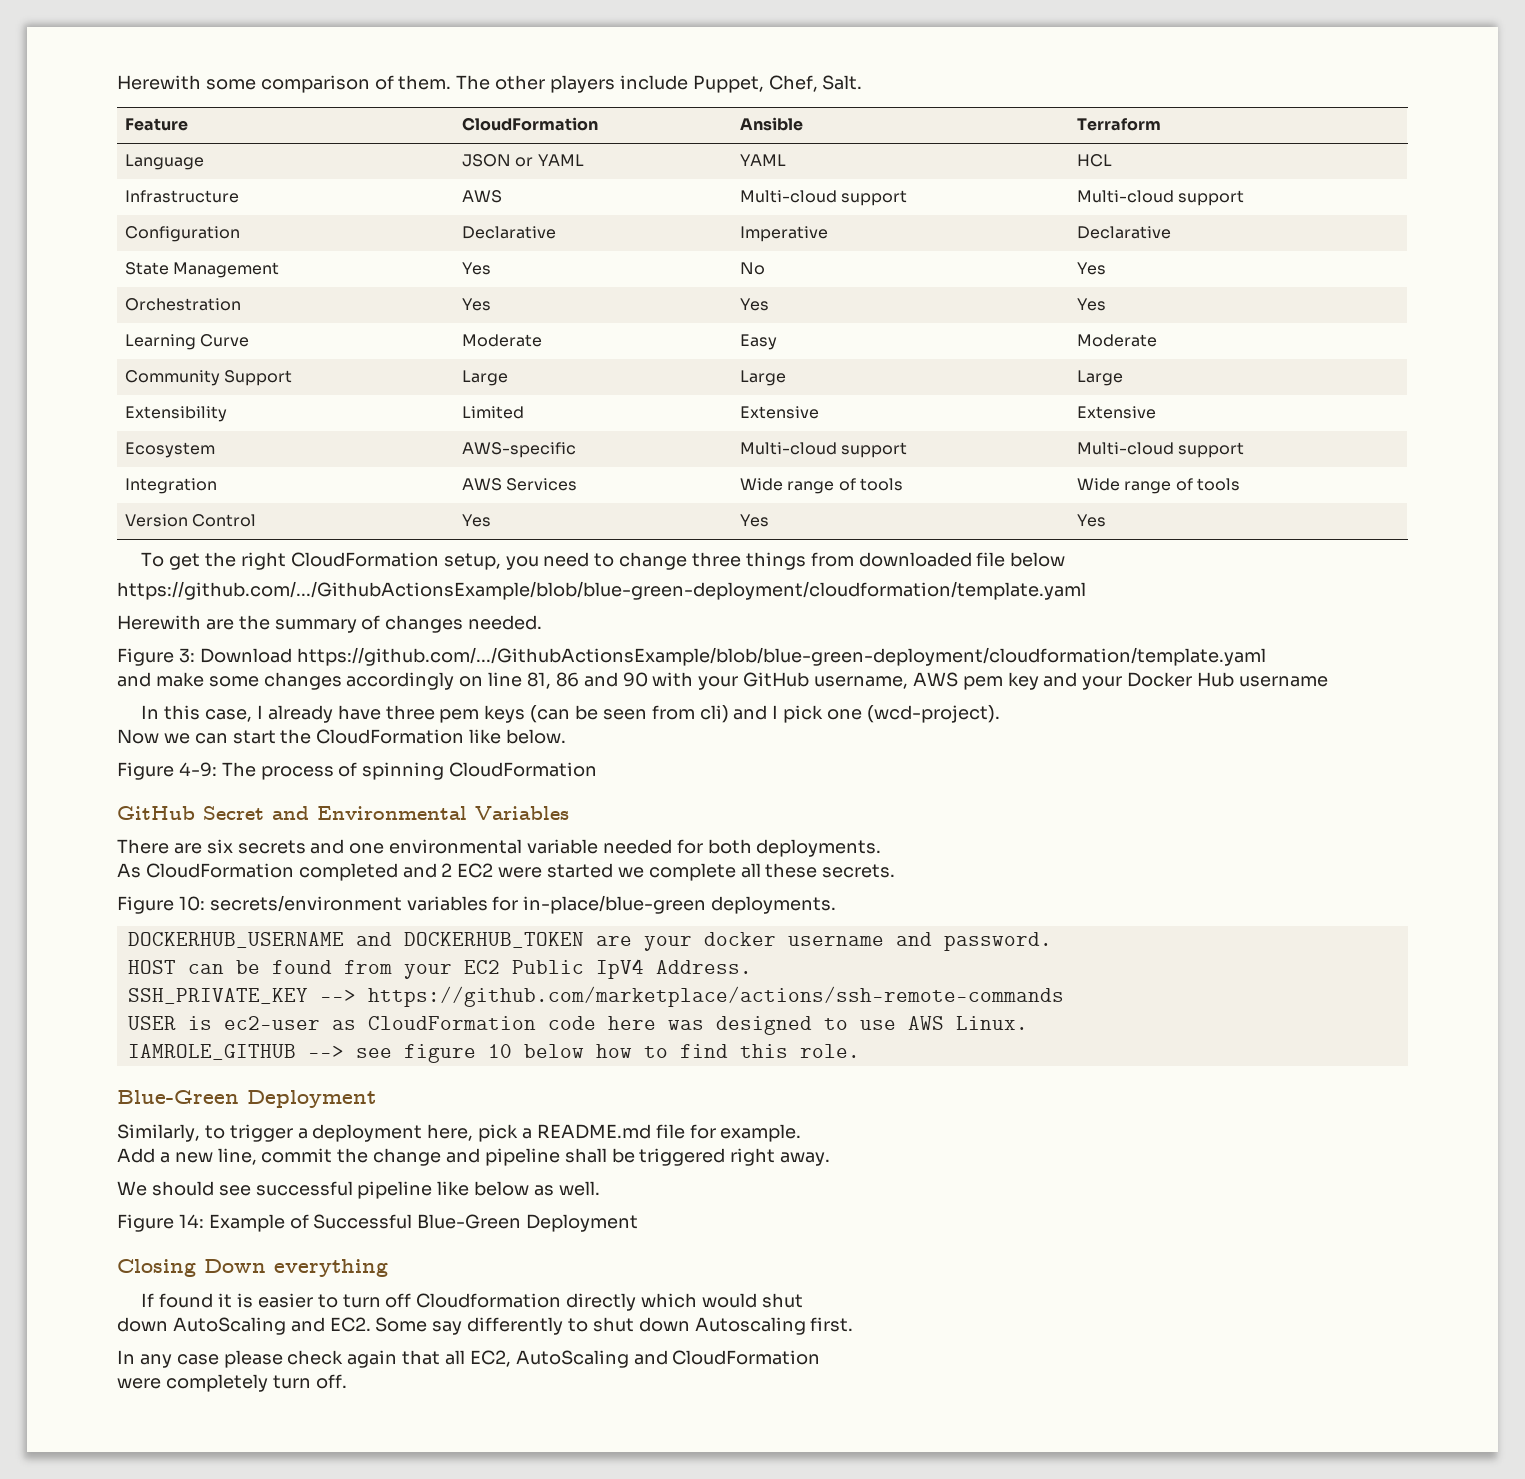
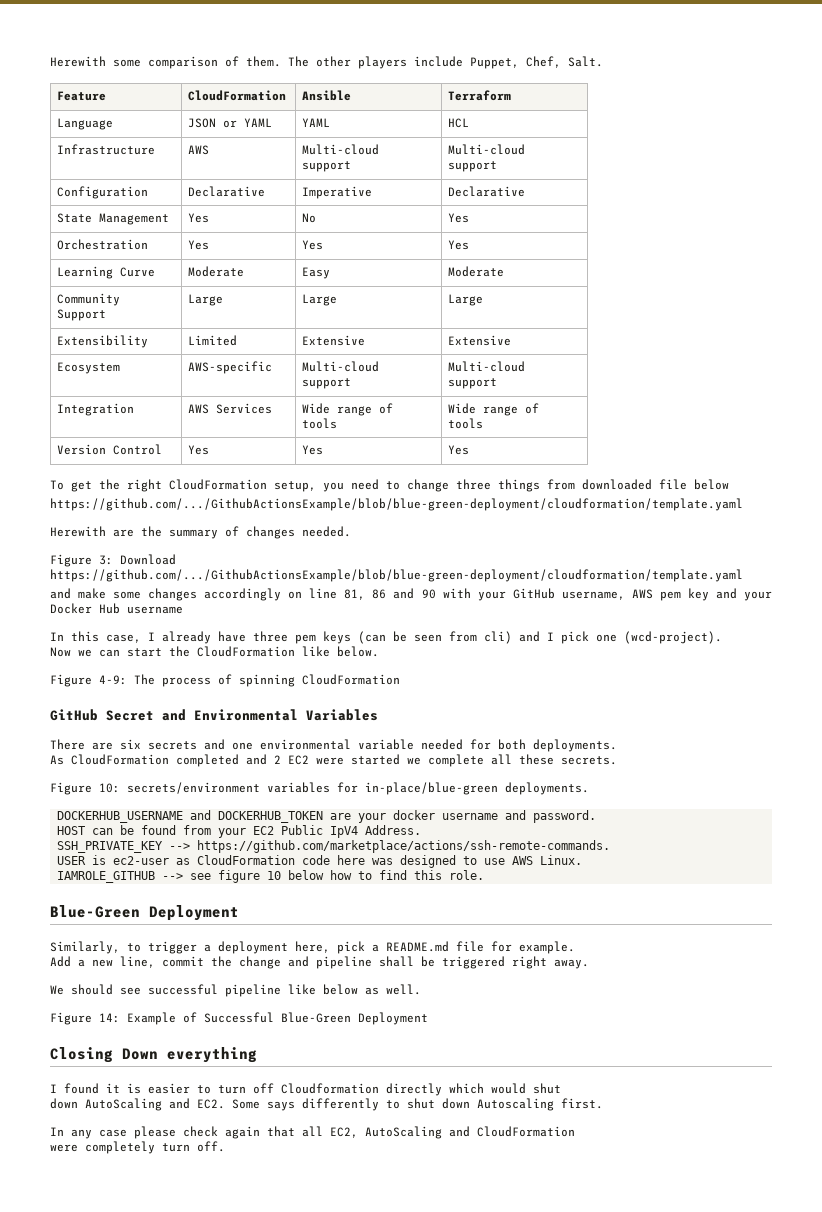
[367,986,1064,1007] https://github.com/marketplace/actions/ssh-remote-commands -> [197,840,611,853] https://github.com/marketplace/actions/ssh-remote-commands.
[141,1293,155,1307] If -> [50,1084,57,1093] I
[432,1321,463,1335] say -> [267,1101,295,1111] says

